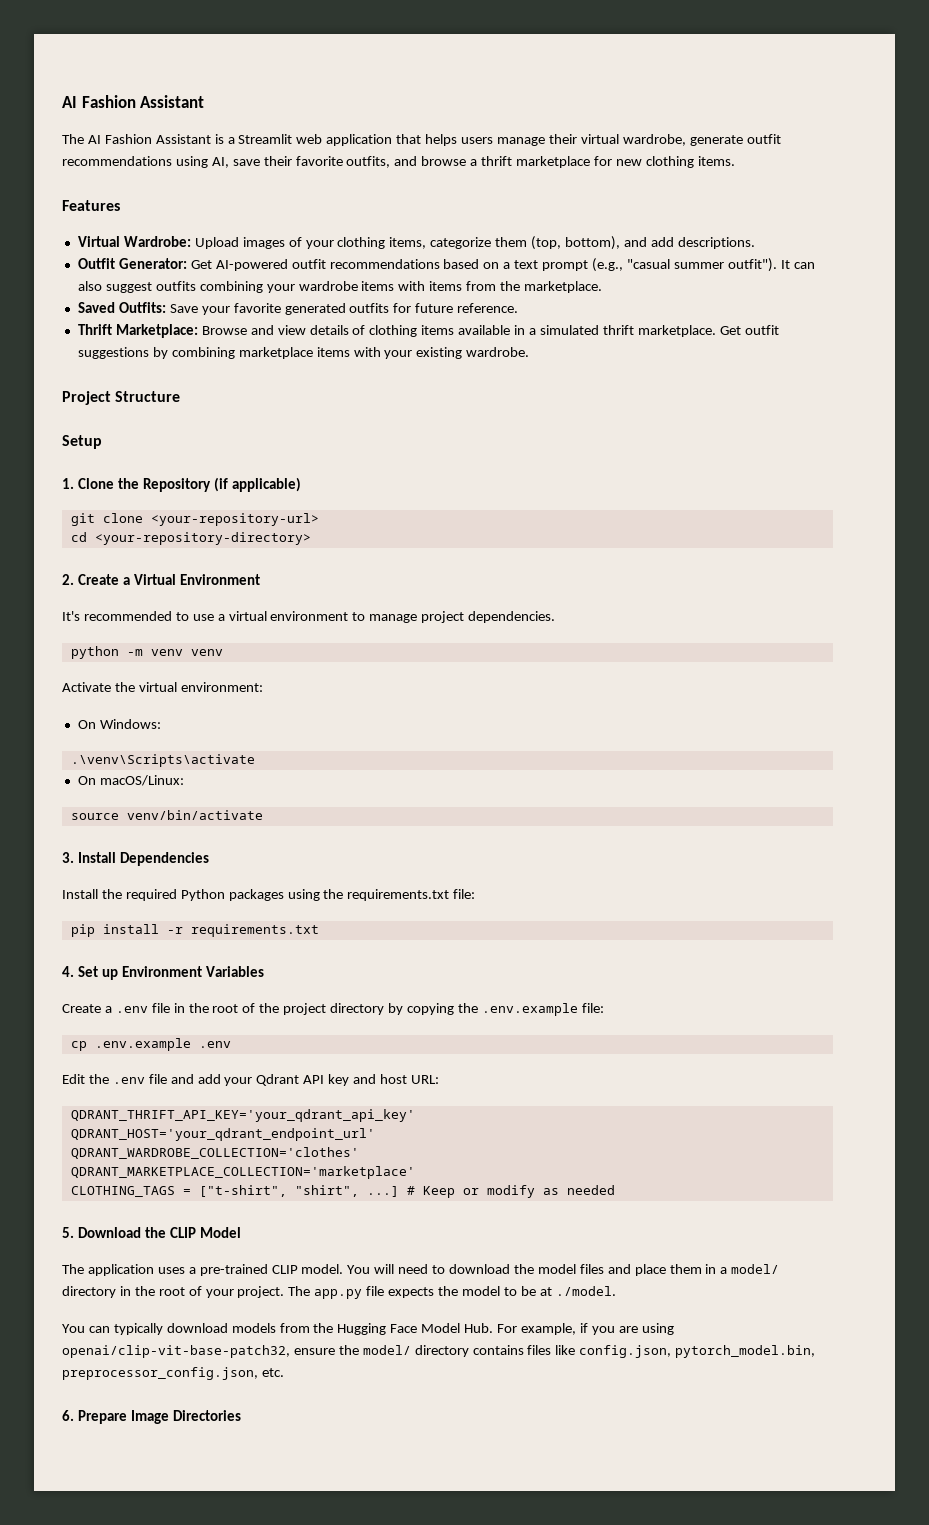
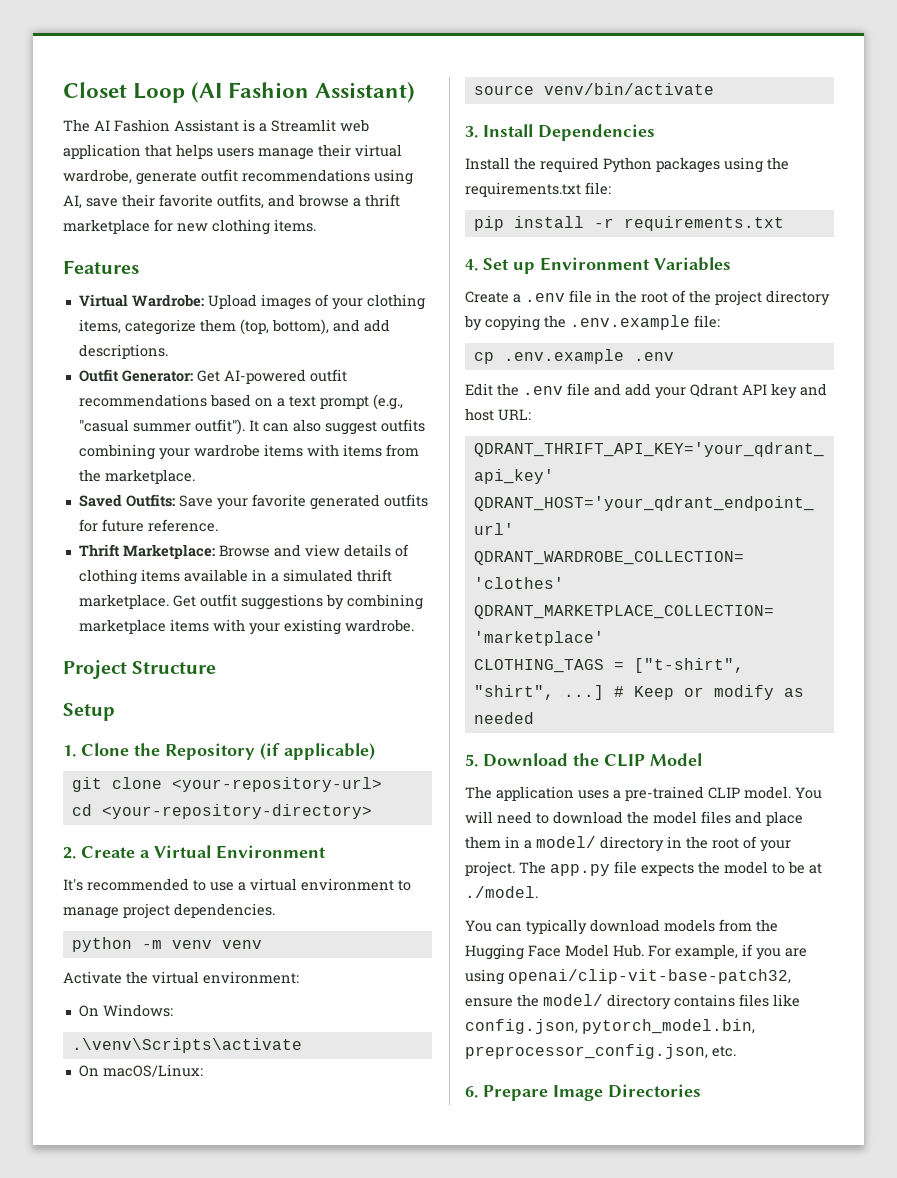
[62,95,205,108] AI Fashion Assistant -> [63,82,416,103] Closet Loop (AI Fashion Assistant)

